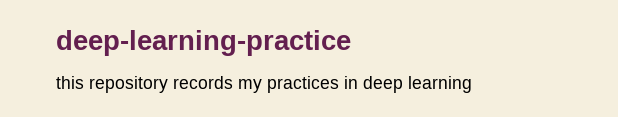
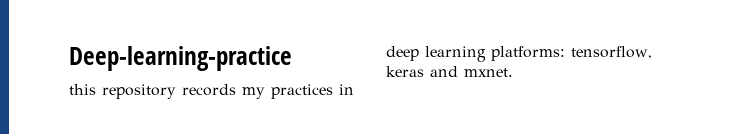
[56,30,351,56] deep-learning-practice -> [69,46,292,71] Deep-learning-practice
(472, 84) none -> [491,46,652,61] [386,66,513,77] platforms: tensorflow, keras and mxnet.

